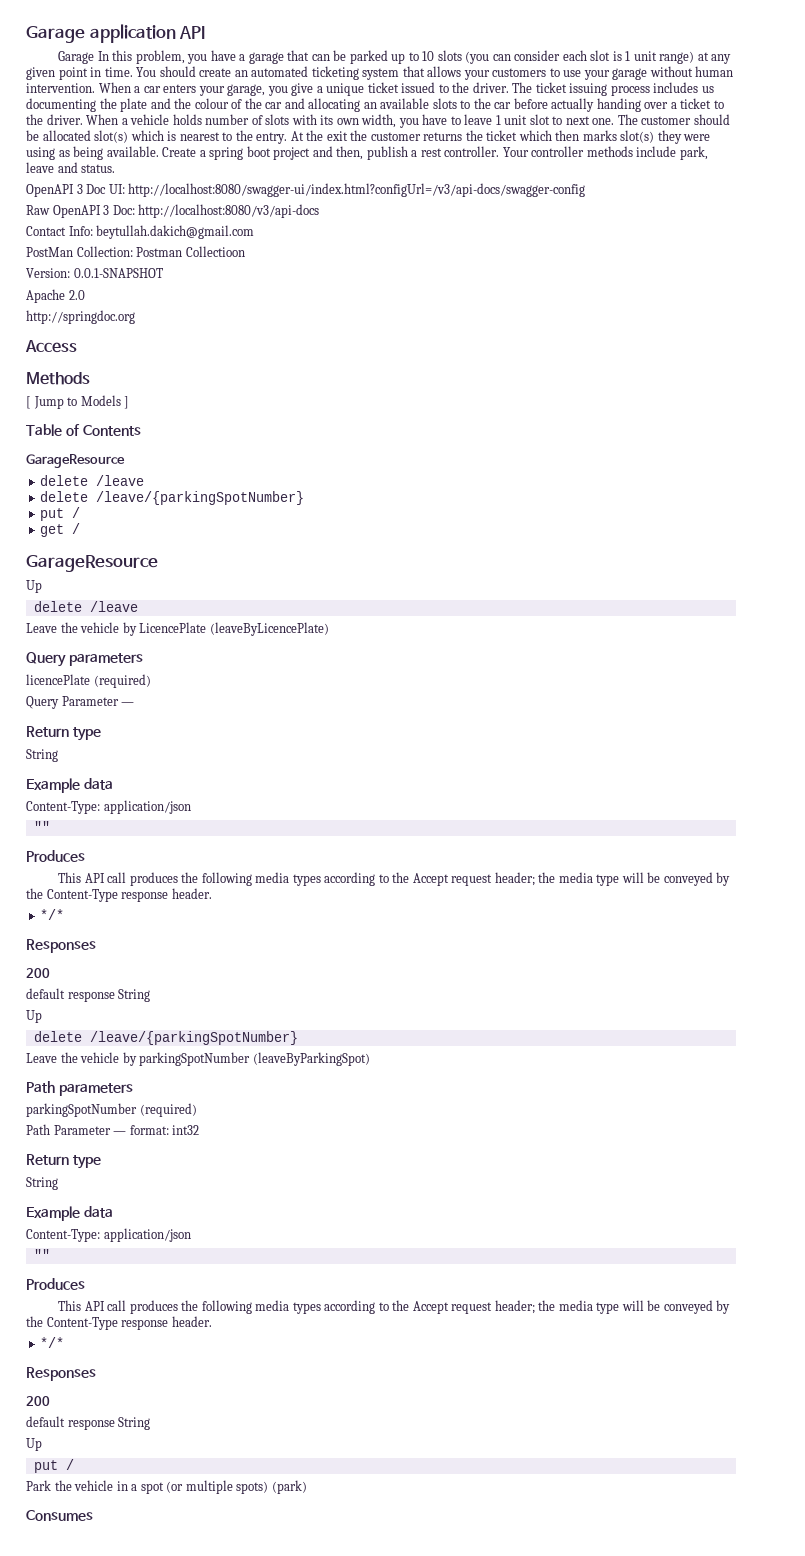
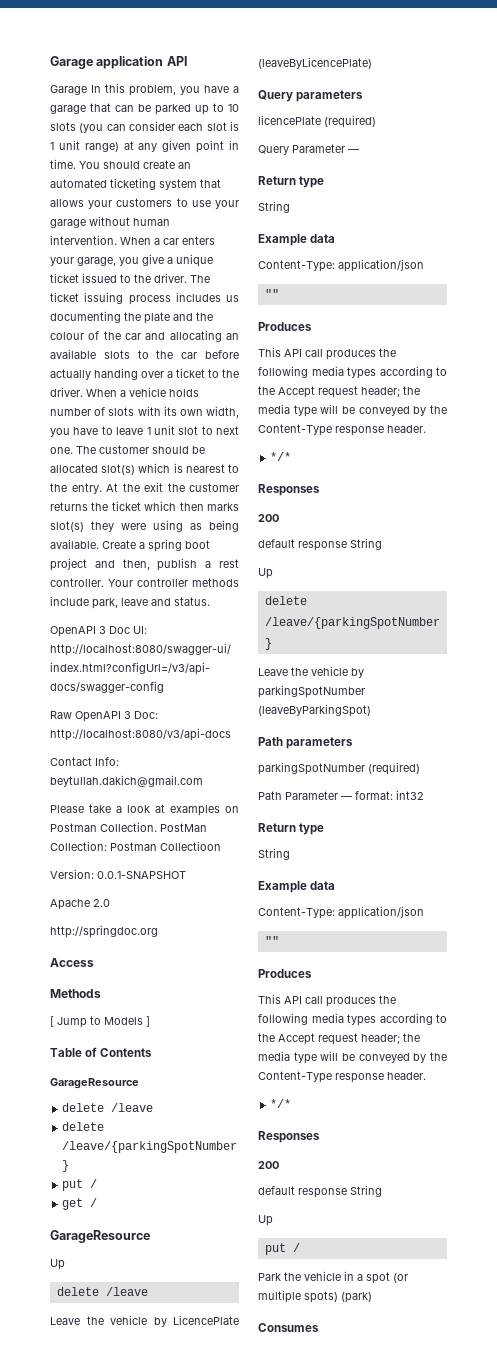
(255, 232) none -> [50,804,239,816] [50,822,157,832] Please take a look at examples on Postman Collection.

